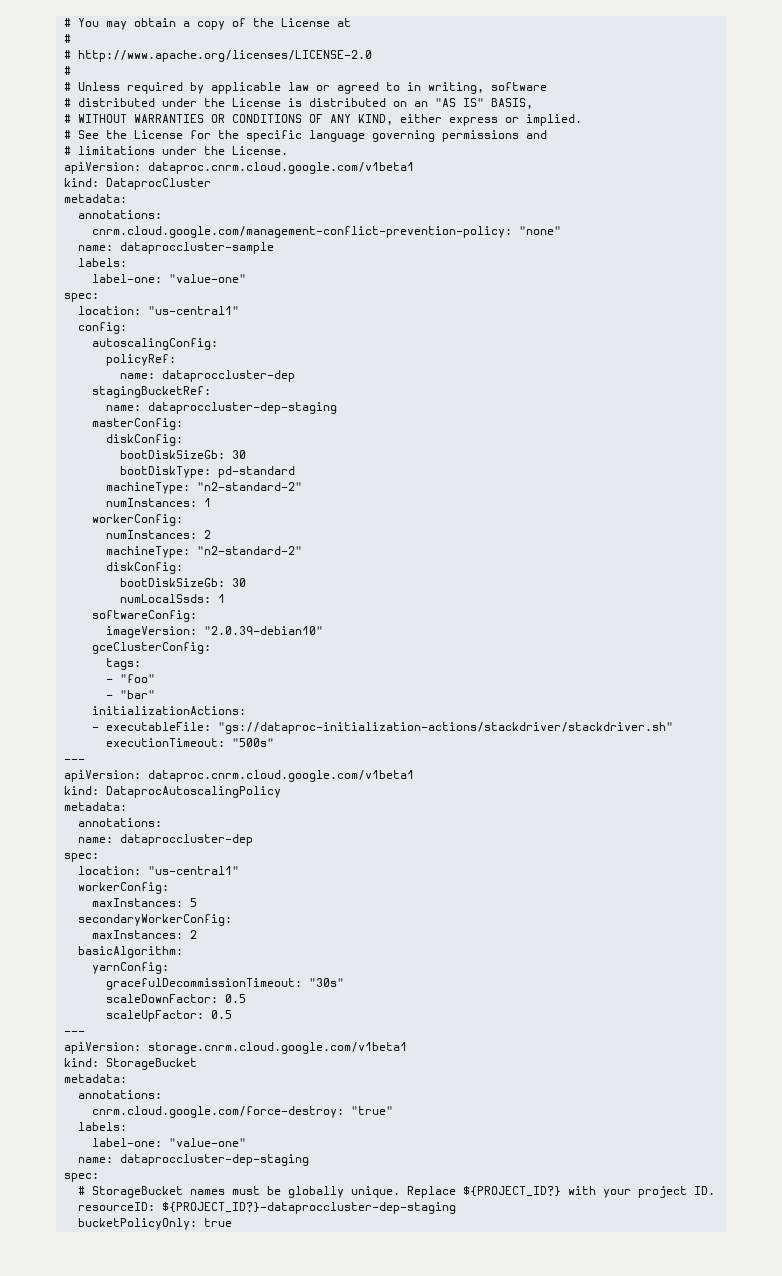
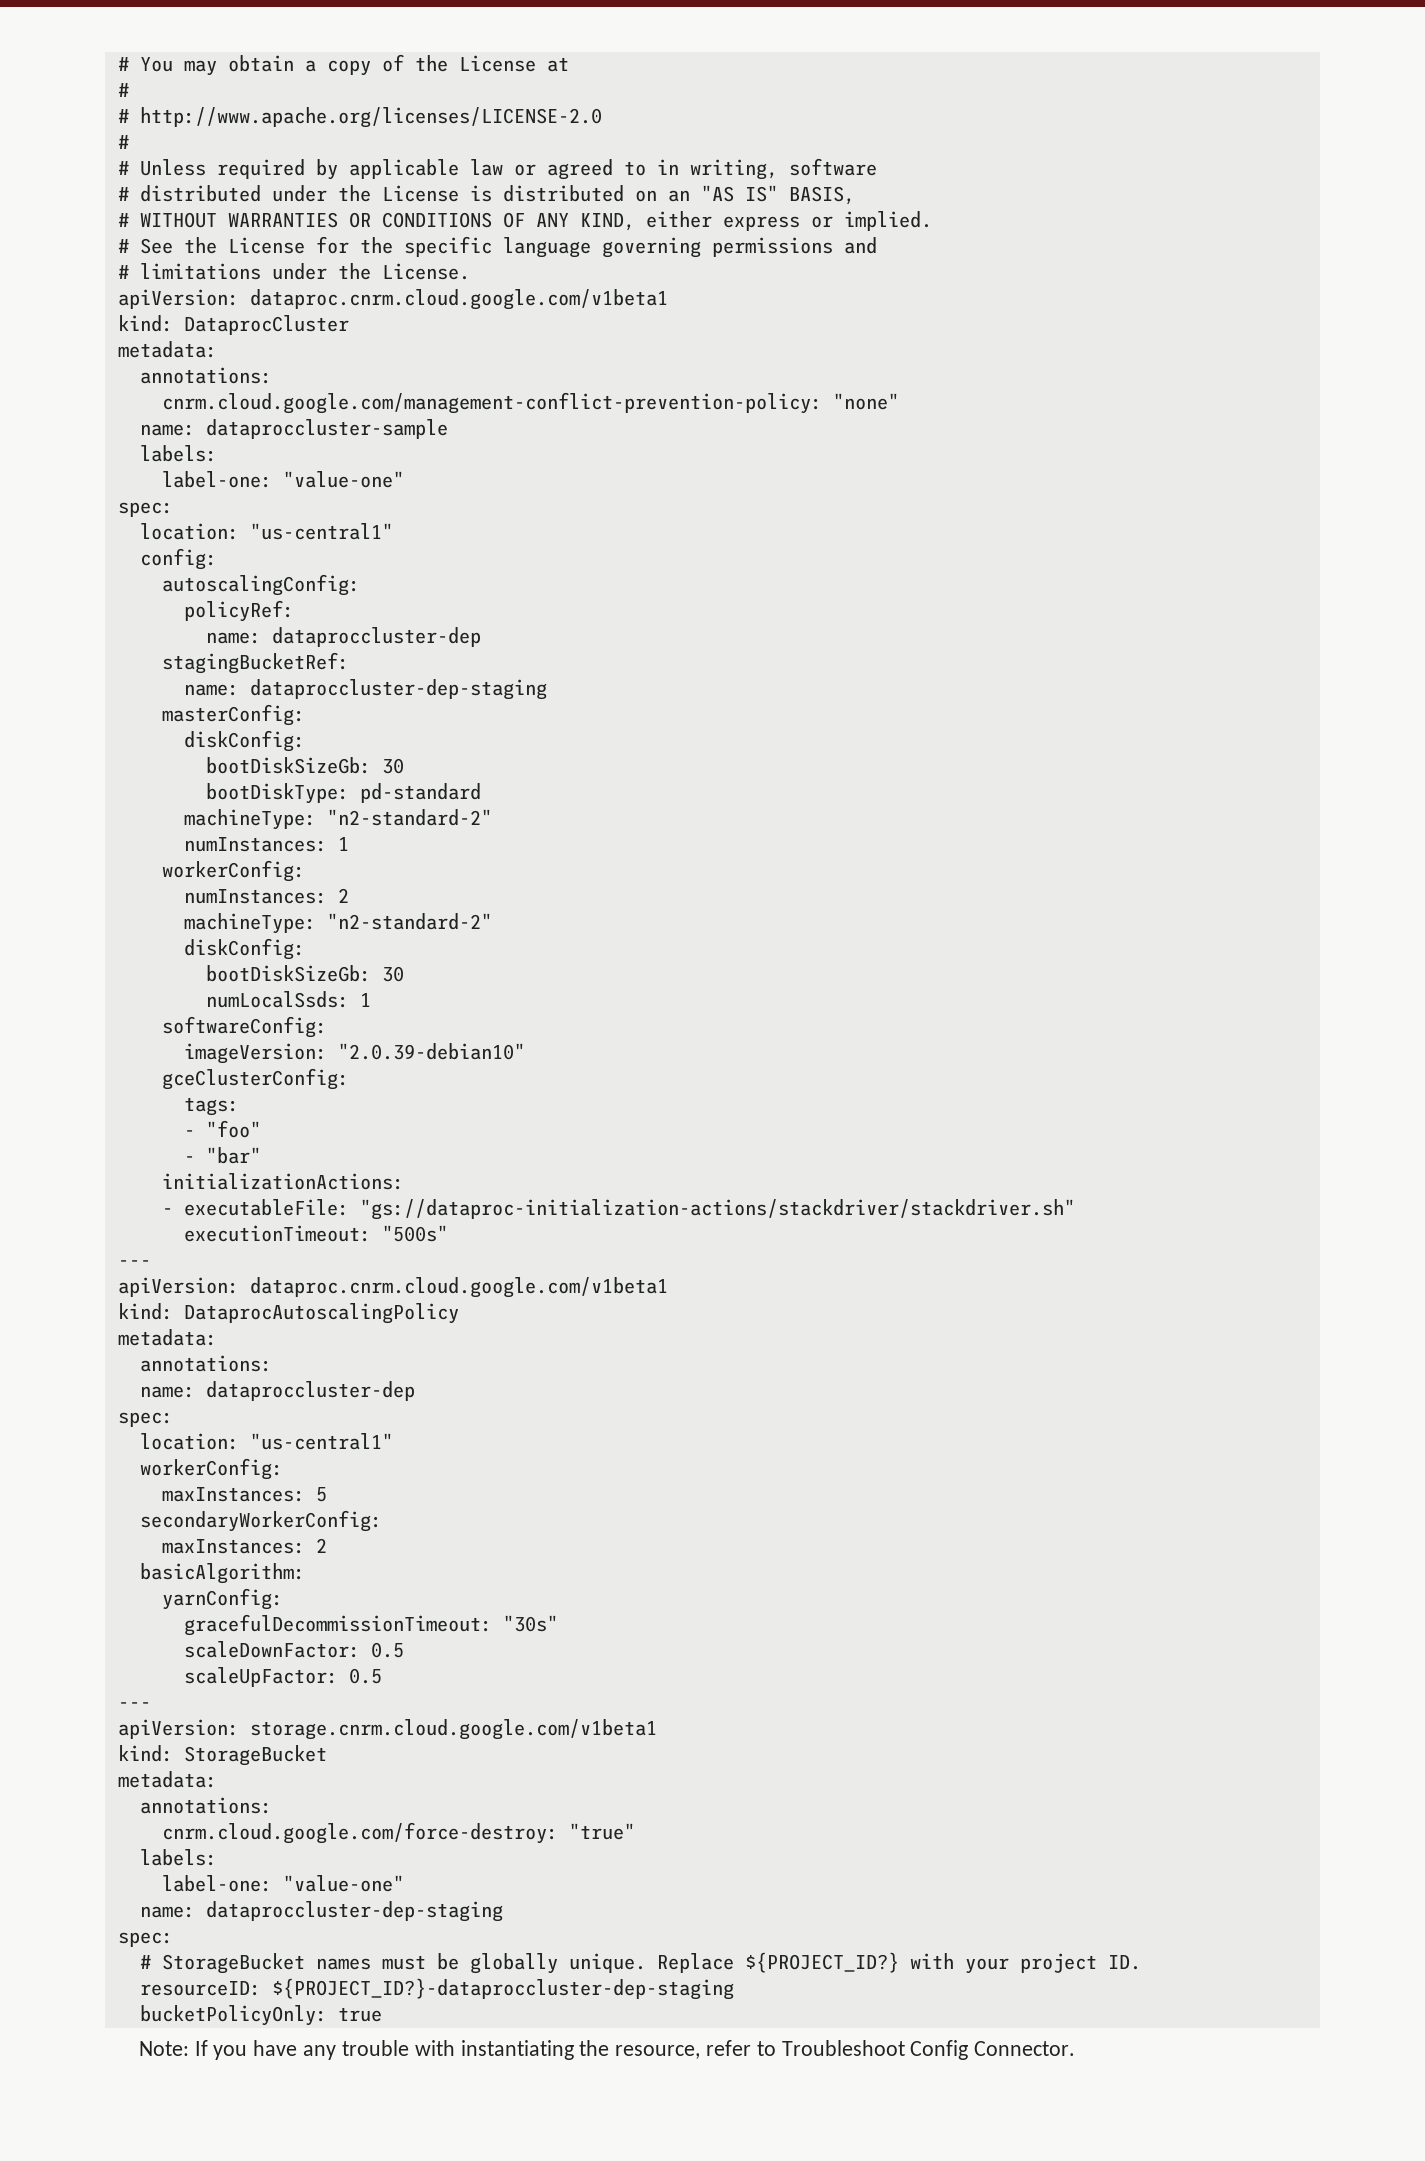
(232, 1222) none -> [138,2040,1076,2060] // Note: If you have any trouble with instantiating the resource, refer to Troubleshoot Config Connector.

